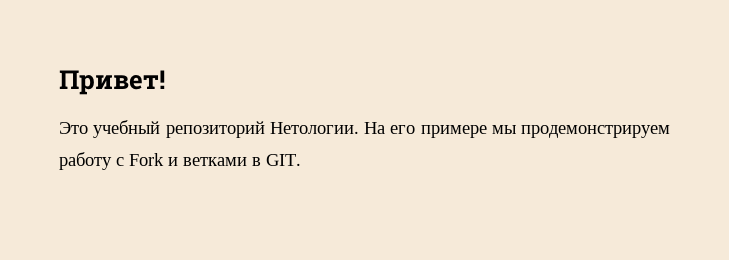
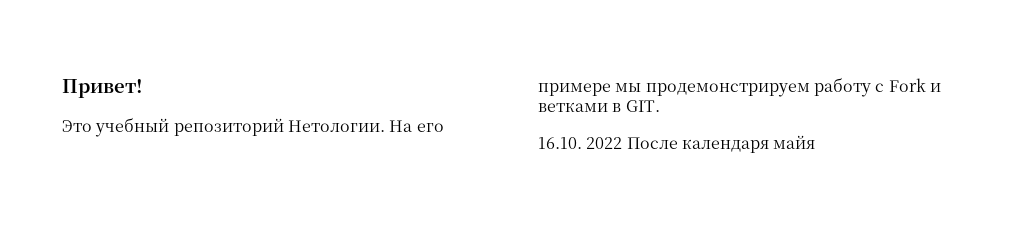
(301, 160) none -> [538,135,816,153] // 16.10. 2022 После календаря майя

